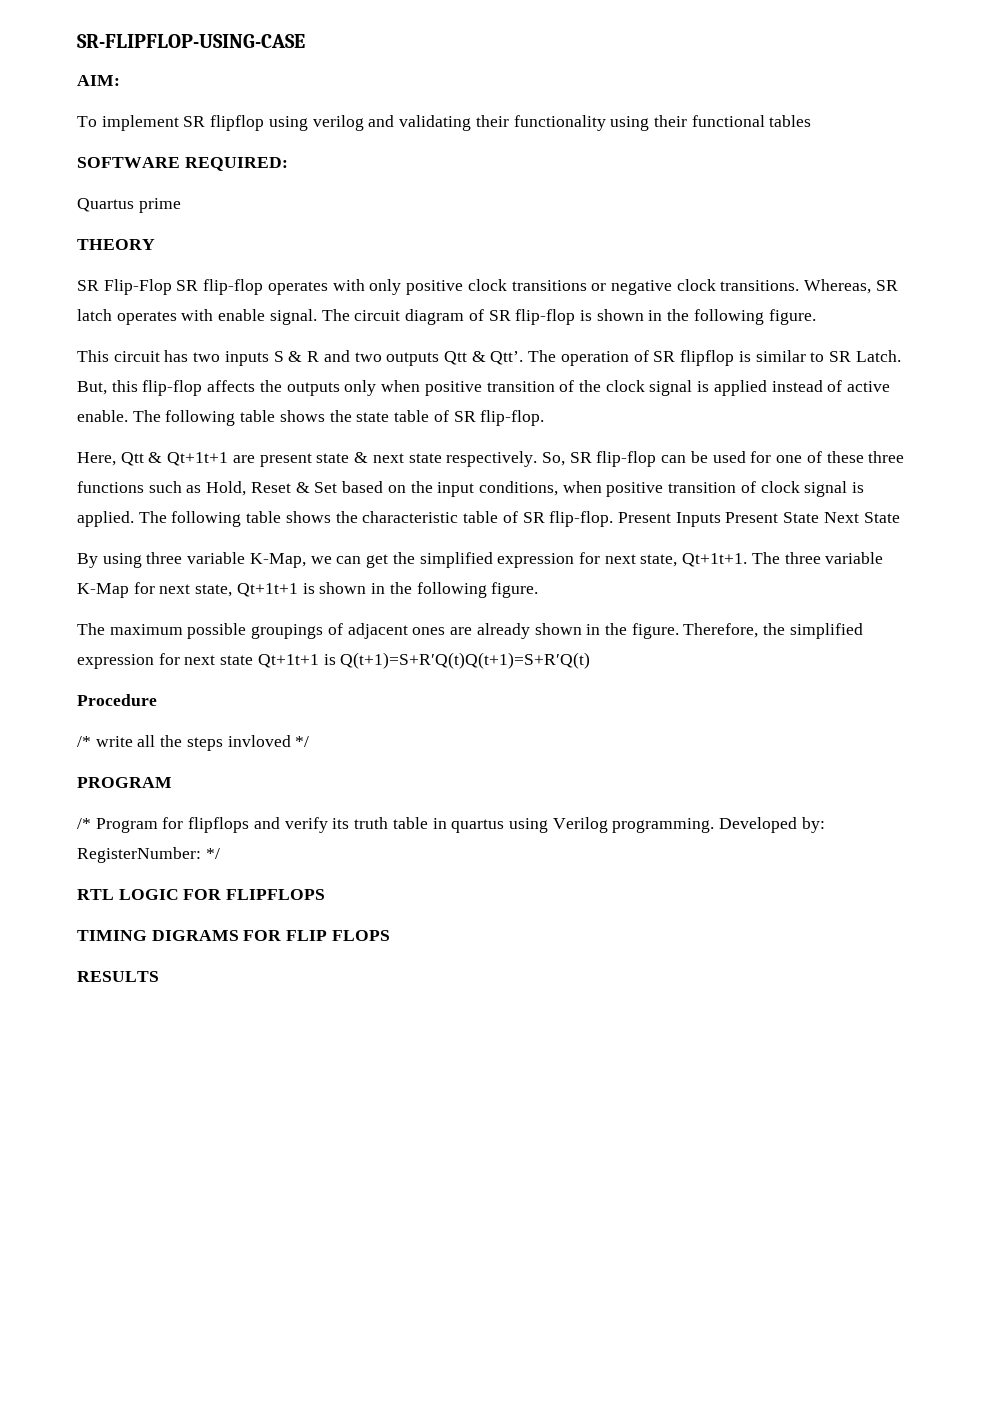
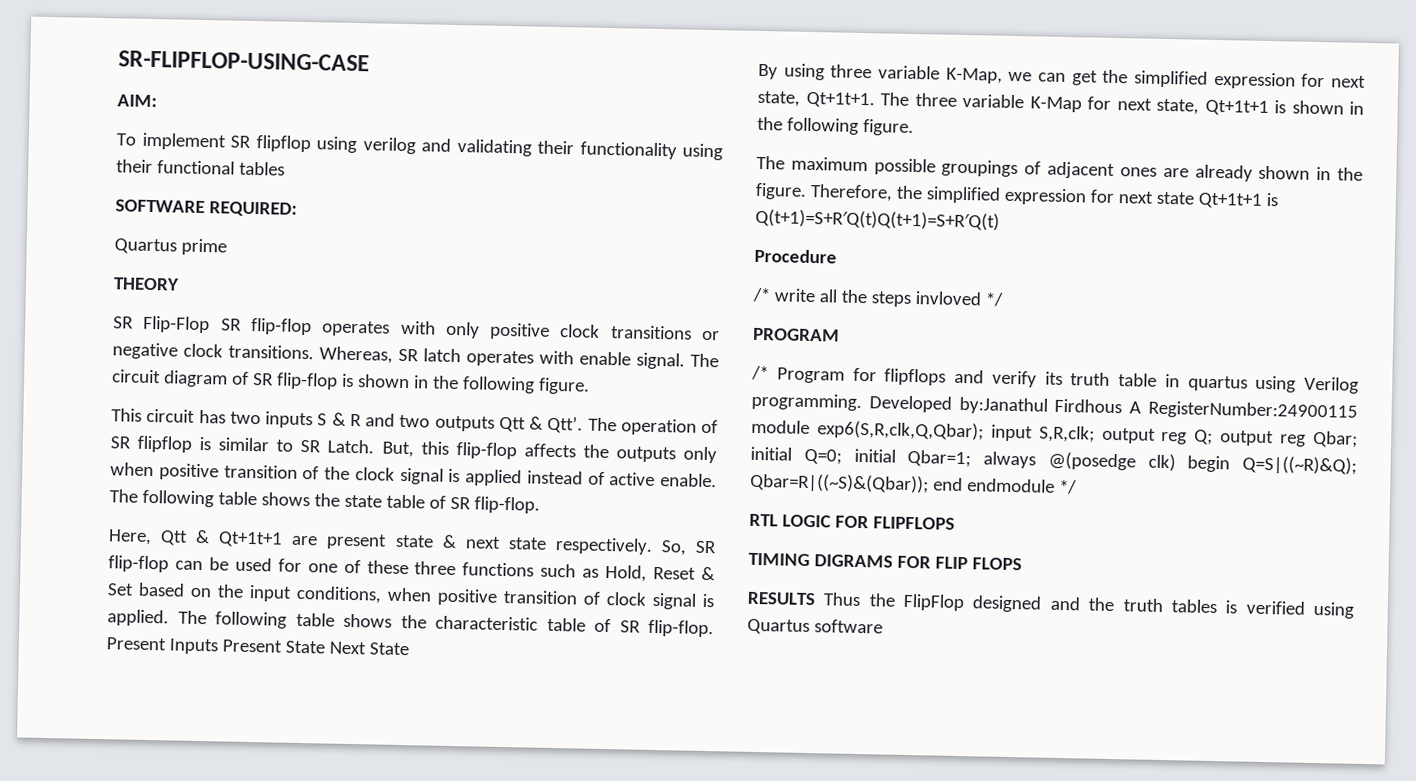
[801,817,825,833] [77,847,201,863] by: RegisterNumber: -> [958,396,1358,421] [751,419,1358,448] [750,446,1357,475] [750,472,1055,494] by:Janathul Firdhous A RegisterNumber:24900115 module exp6(S,R,clk,Q,Qbar); input S,R,clk; output reg Q; output reg Qbar; initial Q=0; initial Qbar=1; always @(posedge clk) begin Q=S|((~R)&Q); Qbar=R|((~S)&(Qbar)); end endmodule
(159, 976) none -> [823,592,1354,619] [747,618,883,636] Thus the FlipFlop designed and the truth tables is verified using Quartus software

